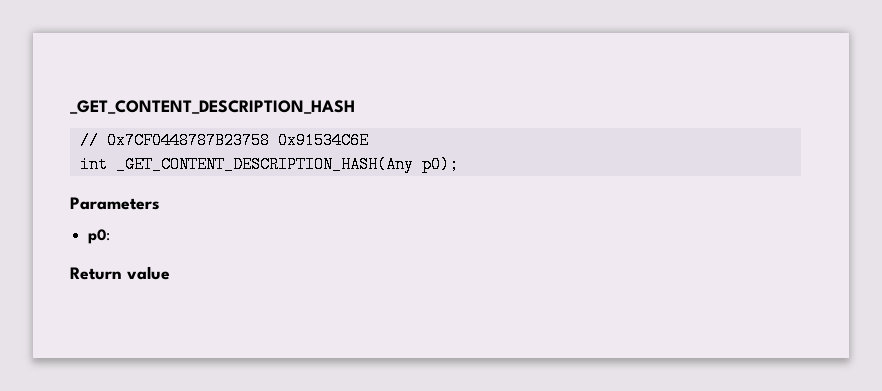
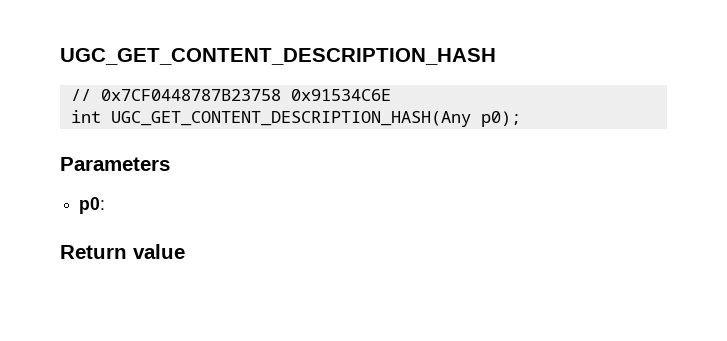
[70,100,355,114] _GET_CONTENT_DESCRIPTION_HASH -> [60,48,496,65] UGC_GET_CONTENT_DESCRIPTION_HASH
[115,156,414,173] _GET_CONTENT_DESCRIPTION_HASH(Any -> [110,111,471,127] UGC_GET_CONTENT_DESCRIPTION_HASH(Any

